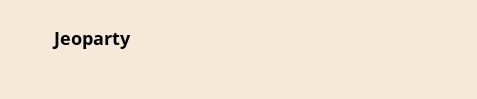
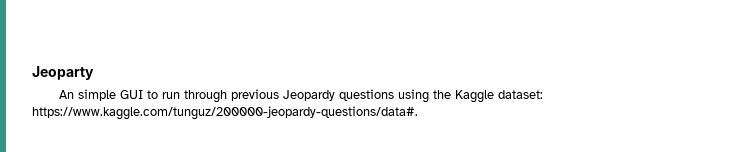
(131, 40) none -> [59,89,544,103] [32,106,418,120] // An simple GUI to run through previous Jeopardy questions using the Kaggle dataset: https://www.kaggle.com/tunguz/200000-jeopardy-questions/data#.

